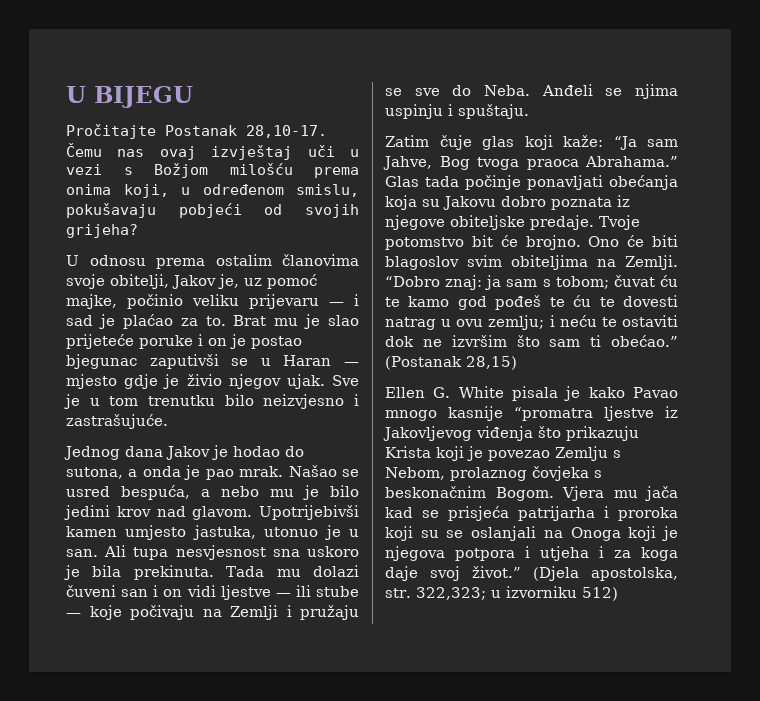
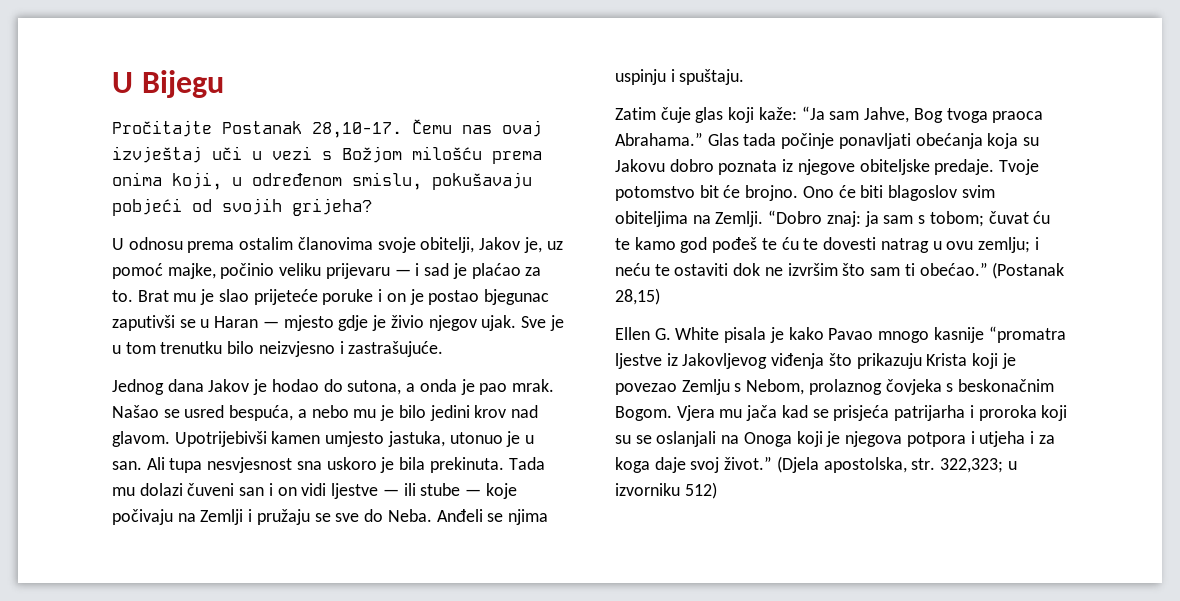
[66,86,193,108] U BIJEGU -> [112,70,224,98] U Bijegu

